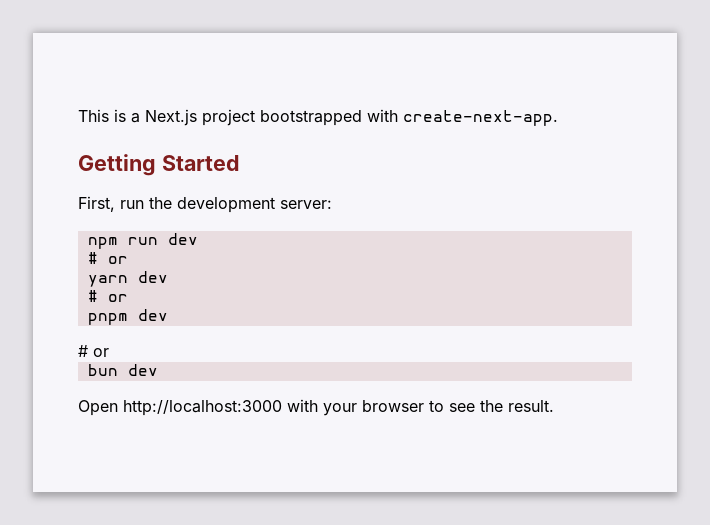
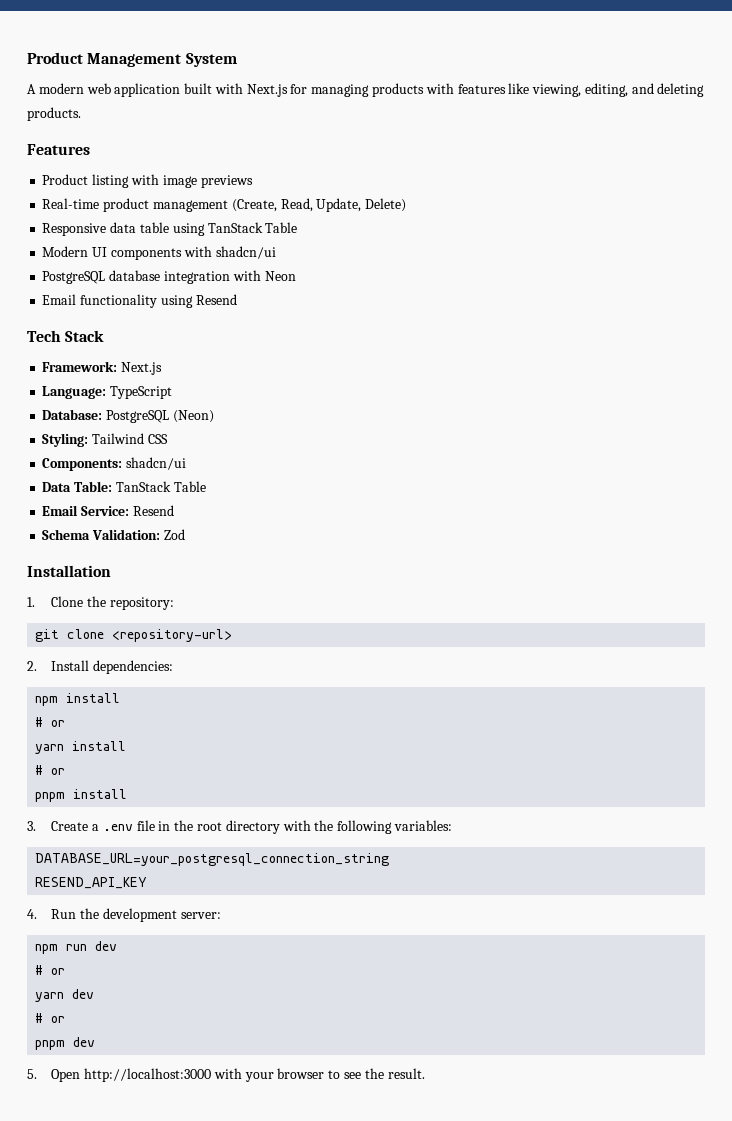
[78,109,558,126] [78,154,240,176] [78,196,144,212] This is a Next.js project bootstrapped with create-next-app. // Getting Started // First, run -> [27,52,237,67] [27,83,705,97] [27,107,81,121] [27,144,90,155] [42,174,253,188] [42,198,407,212] [42,222,298,236] [42,246,276,260] [42,270,296,284] [42,294,237,308] [27,330,105,342] [42,361,163,375] [42,386,173,399] [42,409,214,423] [42,433,168,447] [42,457,187,471] [42,481,206,492] [42,505,174,516] [42,529,185,540] [27,565,111,577] [27,596,174,610] [35,629,233,642] [27,660,174,674] [35,693,121,706] [35,717,66,727] [35,741,127,754] [35,765,66,775] [35,789,128,802] [27,820,452,834] [35,853,390,866] [35,877,148,889] [27,909,77,919] Product Management System // A modern web application built with Next.js for managing products with features like viewing, editing, and deleting products. // Features // Product listing with image previews // Real-time product management (Create, Read, Update, Delete) // Responsive data table using TanStack Table // Modern UI components with shadcn/ui // PostgreSQL database integration with Neon // Email functionality using Resend // Tech Stack // Framework: Next.js // Language: TypeScript // Database: PostgreSQL (Neon) // Styling: Tailwind CSS // Components: shadcn/ui // Data Table: TanStack Table // Email Service: Resend // Schema Validation: Zod // Installation // 1. Clone the repository: // git clone <repository-url> // 2. Install dependencies: // npm install // # or // yarn install // # or // pnpm install // 3. Create a .env file in the root directory with the following variables: // DATABASE_URL=your_postgresql_connection_string // RESEND_API_KEY // 4. Run
[78,345,109,357] [87,364,158,376] # or // bun dev // -> [27,1069,37,1079] 5.

